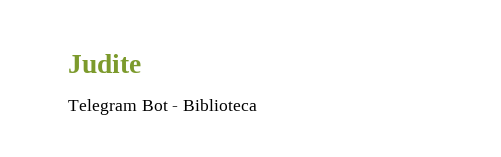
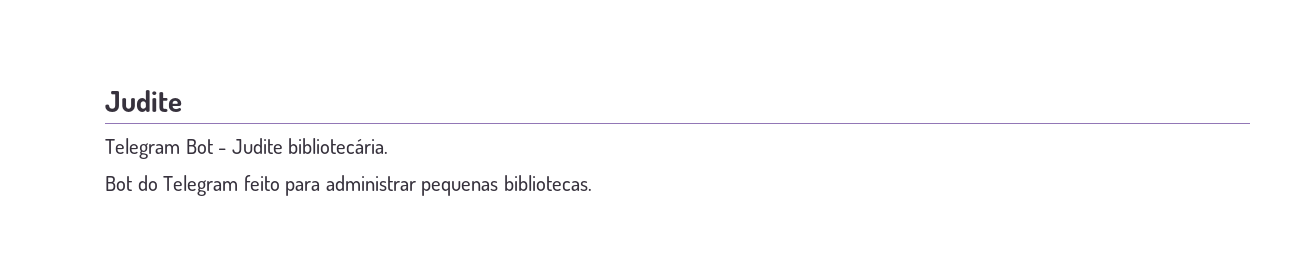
[183,99,258,111] Biblioteca -> [231,138,389,154] [105,175,592,196] Judite bibliotecária. // Bot do Telegram feito para administrar pequenas bibliotecas.

